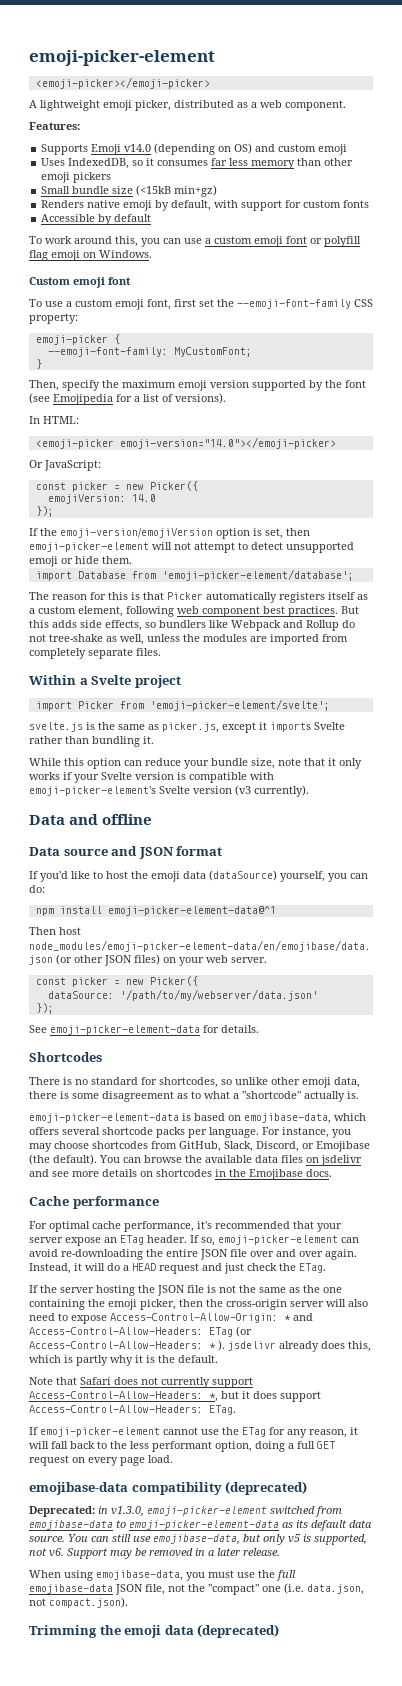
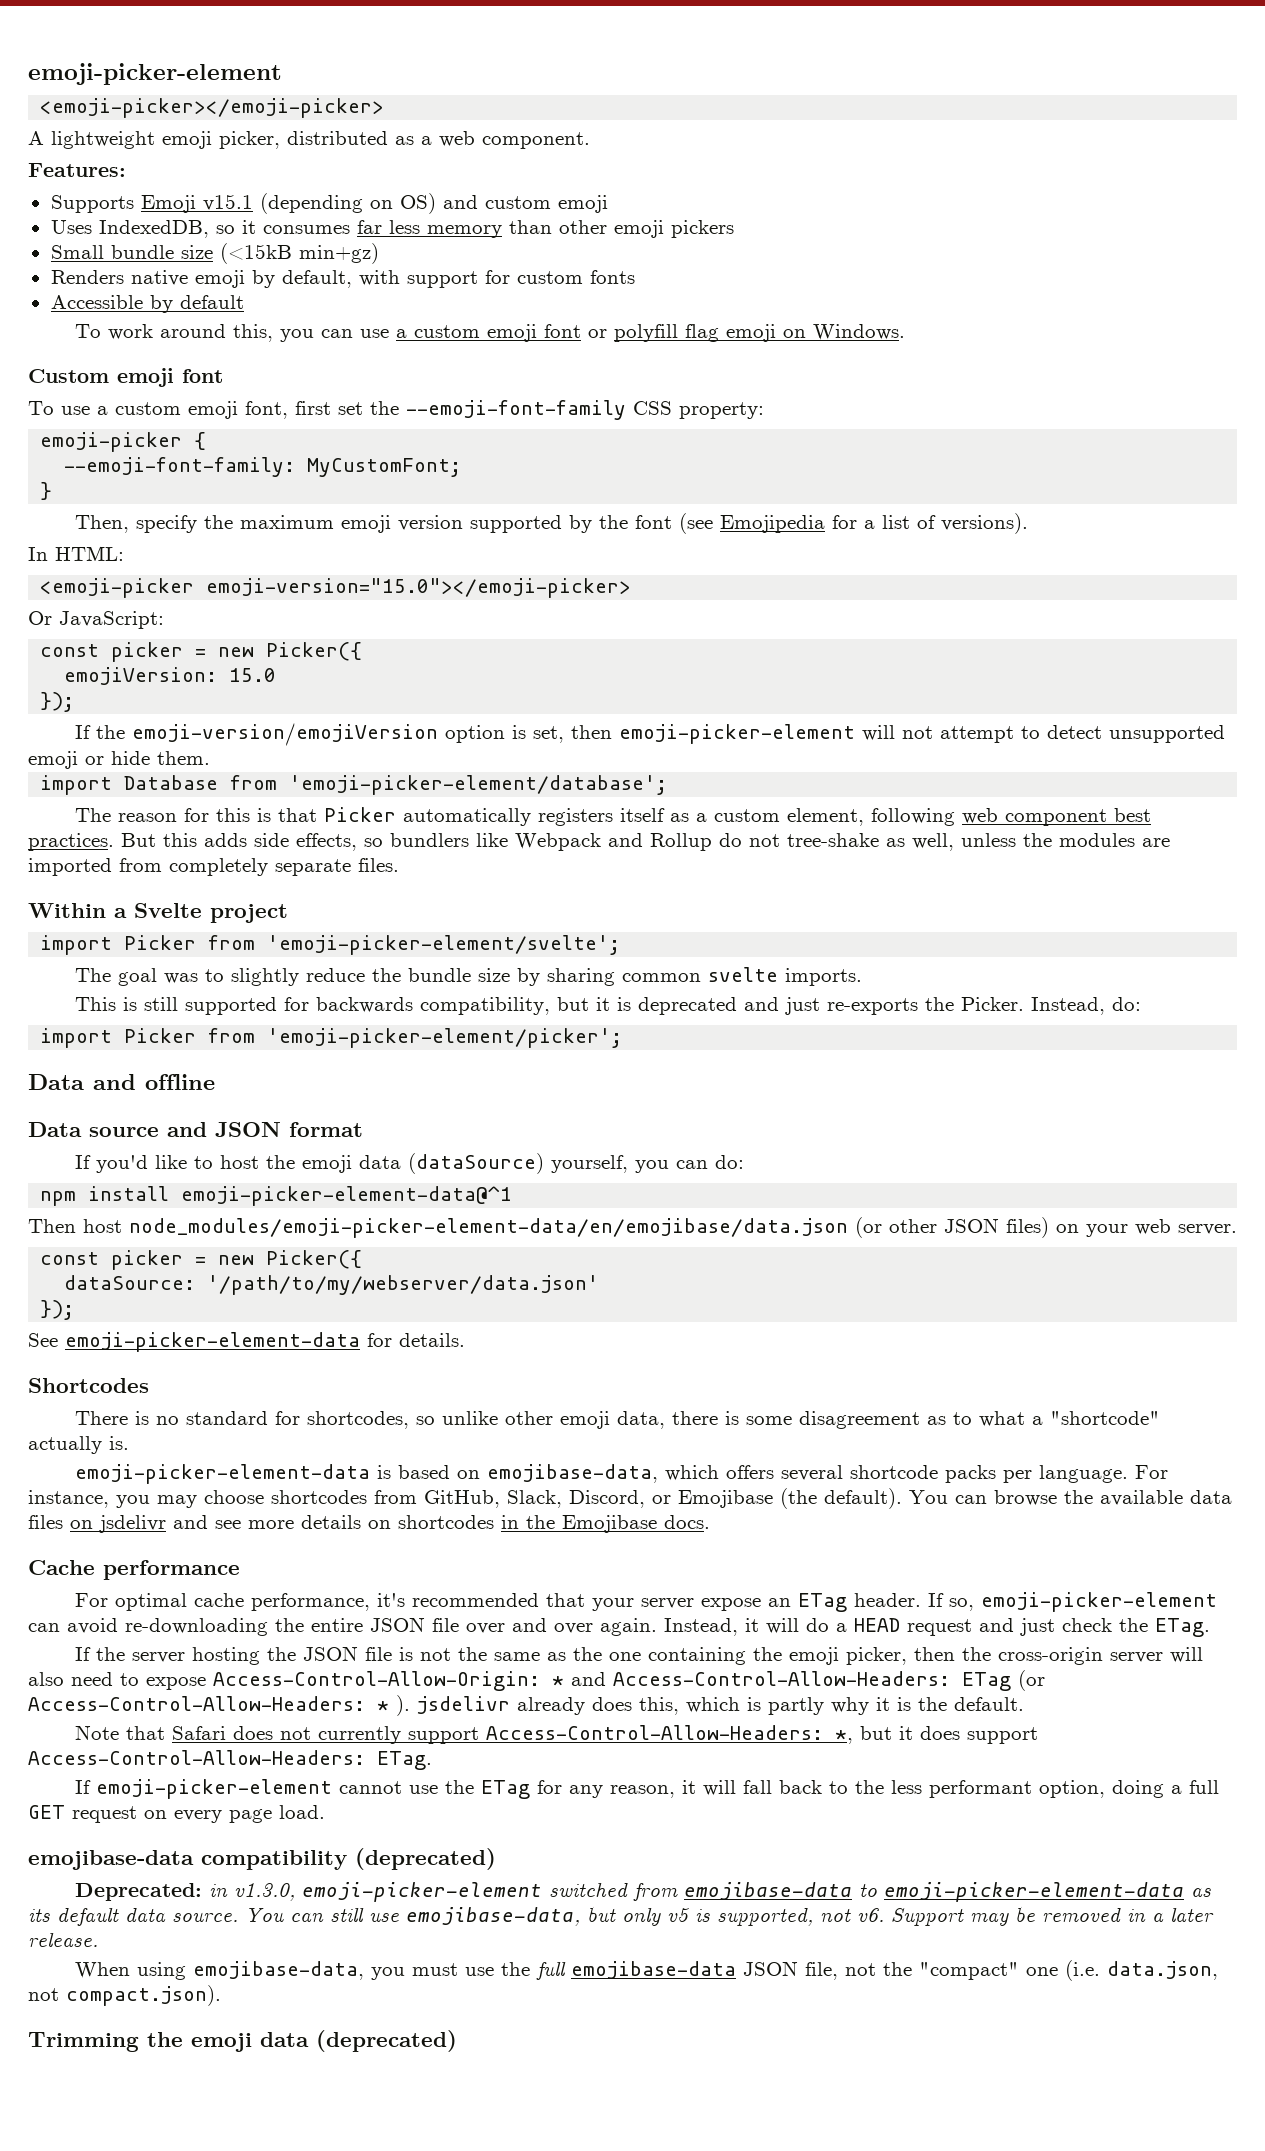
[124,144,152,152] v14.0 -> [202,194,253,211] v15.1
[119,437,336,449] emoji-version="14.0"></emoji-picker> -> [206,578,632,598] emoji-version="15.0"></emoji-picker>
[131,494,156,502] 14.0 -> [229,668,277,682] 15.0
[29,722,345,733] [29,736,154,747] [29,758,362,769] [29,772,274,783] [29,785,309,797] svelte.js is the same as picker.js, except it imports Svelte rather than bundling it. // While this option can reduce your bundle size, note that it only works if your Svelte version is compatible with emoji-picker-element's Svelte version (v3 currently). -> [74,967,862,986] [74,997,1141,1015] [40,1028,623,1048] The goal was to slightly reduce the bundle size by sharing common svelte imports. // This is still supported for backwards compatibility, but it is deprecated and just re-exports the Picker. Instead, do: // import Picker from 'emoji-picker-element/picker';

